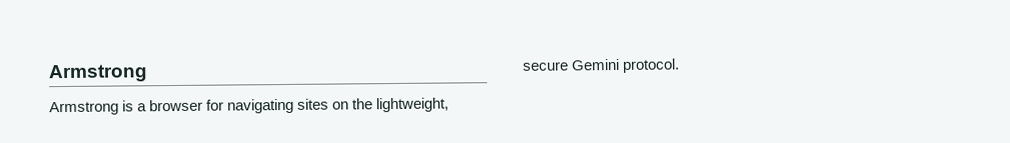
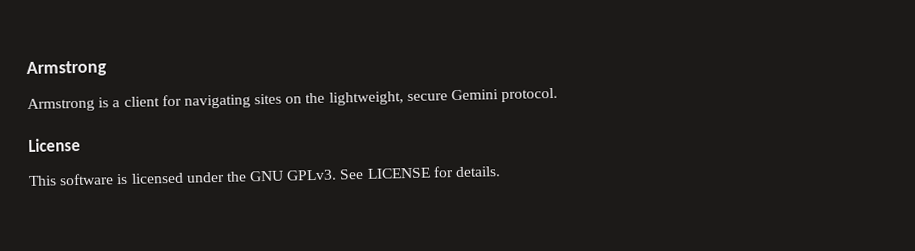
[149,99,204,112] browser -> [123,96,160,107] client
(681, 65) none -> [28,137,81,152] [28,166,502,186] // License // This software is licensed under the GNU GPLv3. See LICENSE for details.

